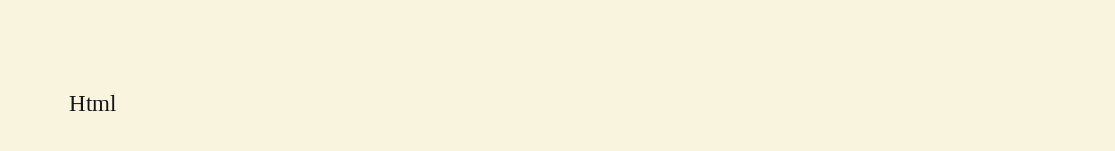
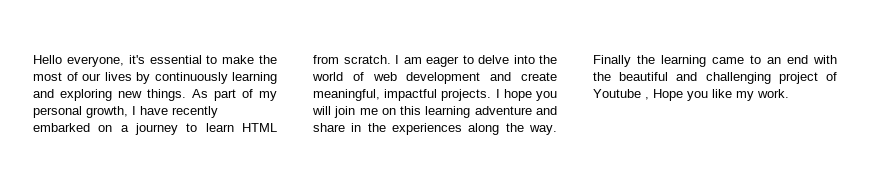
[69,95,116,111] Html -> [33,55,277,67] [33,72,277,84] [33,89,277,101] [33,106,218,118] [33,123,277,135] [313,55,557,67] [312,72,557,84] [313,89,557,101] [312,106,557,118] [313,123,557,135] [593,55,837,67] [593,72,837,84] [593,89,789,101] Hello everyone, it's essential to make the most of our lives by continuously learning and exploring new things. As part of my personal growth, I have recently embarked on a journey to learn HTML from scratch. I am eager to delve into the world of web development and create meaningful, impactful projects. I hope you will join me on this learning adventure and share in the experiences along the way. Finally the learning came to an end with the beautiful and challenging project of Youtube , Hope you like my work.

